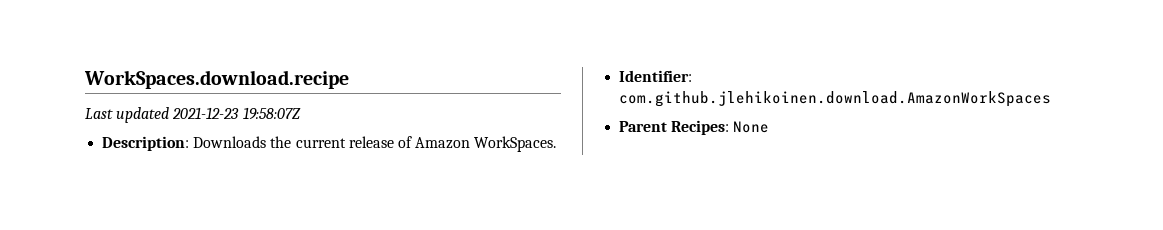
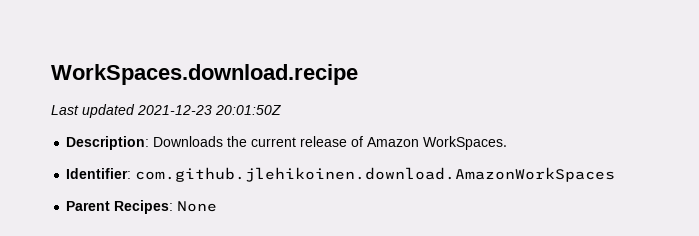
[242,107,301,120] 19:58:07Z -> [215,105,281,115] 20:01:50Z

